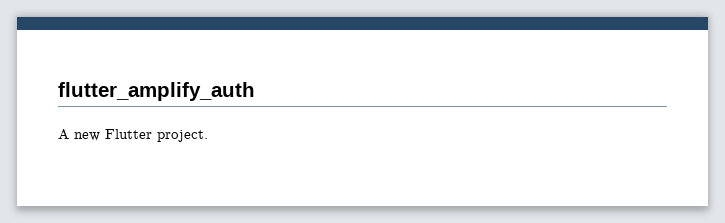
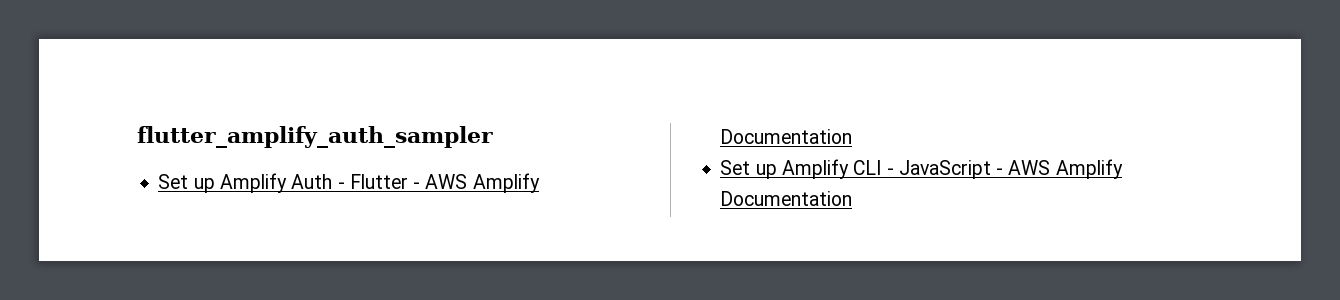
[58,82,255,101] [58,129,208,142] flutter_amplify_auth // A new Flutter project. -> [137,126,493,148] [158,173,540,193] [720,129,853,144] [720,159,1123,179] [720,191,853,206] flutter_amplify_auth_sampler // Set up Amplify Auth - Flutter - AWS Amplify Documentation // Set up Amplify CLI - JavaScript - AWS Amplify Documentation

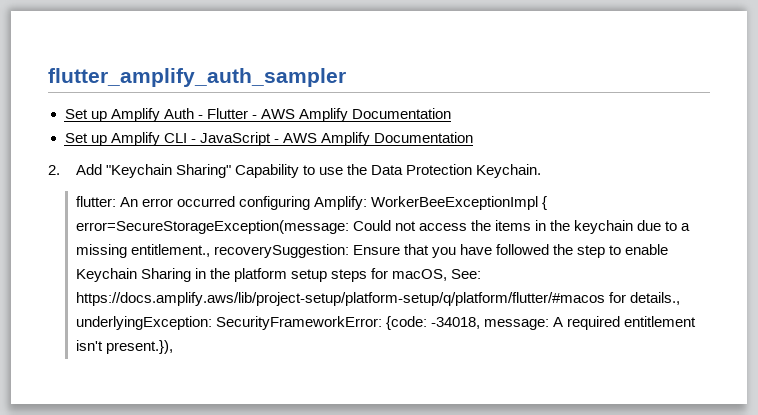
(853, 198) none -> [48,164,542,178] [75,196,548,210] [75,220,691,234] [75,244,669,258] [75,268,482,282] [75,292,681,306] [75,316,697,330] [75,340,173,354] // 2. Add "Keychain Sharing" Capability to use the Data Protection Keychain. // flutter: An error occurred configuring Amplify: WorkerBeeExceptionImpl { error=SecureStorageException(message: Could not access the items in the keychain due to a missing entitlement., recoverySuggestion: Ensure that you have followed the step to enable Keychain Sharing in the platform setup steps for macOS, See: https://docs.amplify.aws/lib/project-setup/platform-setup/q/platform/flutter/#macos for details., underlyingException: SecurityFrameworkError: {code: -34018, message: A required entitlement isn't present.}),

